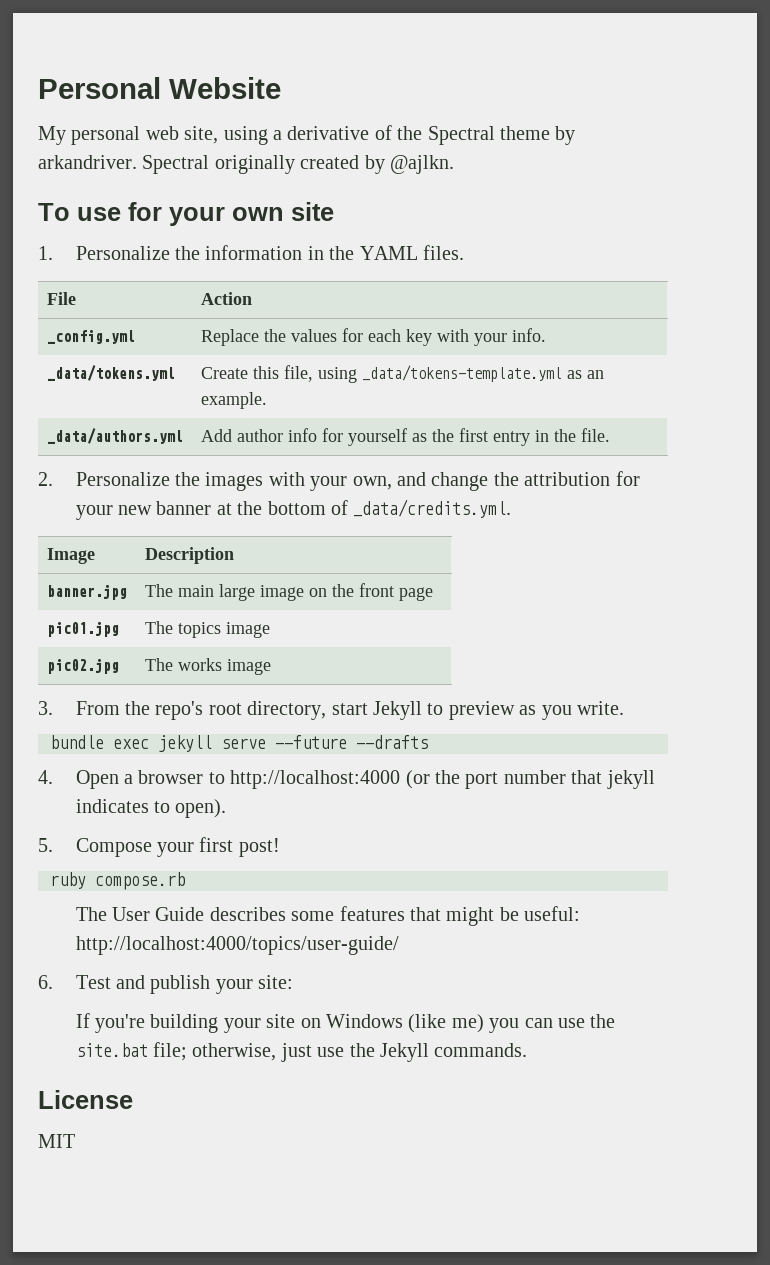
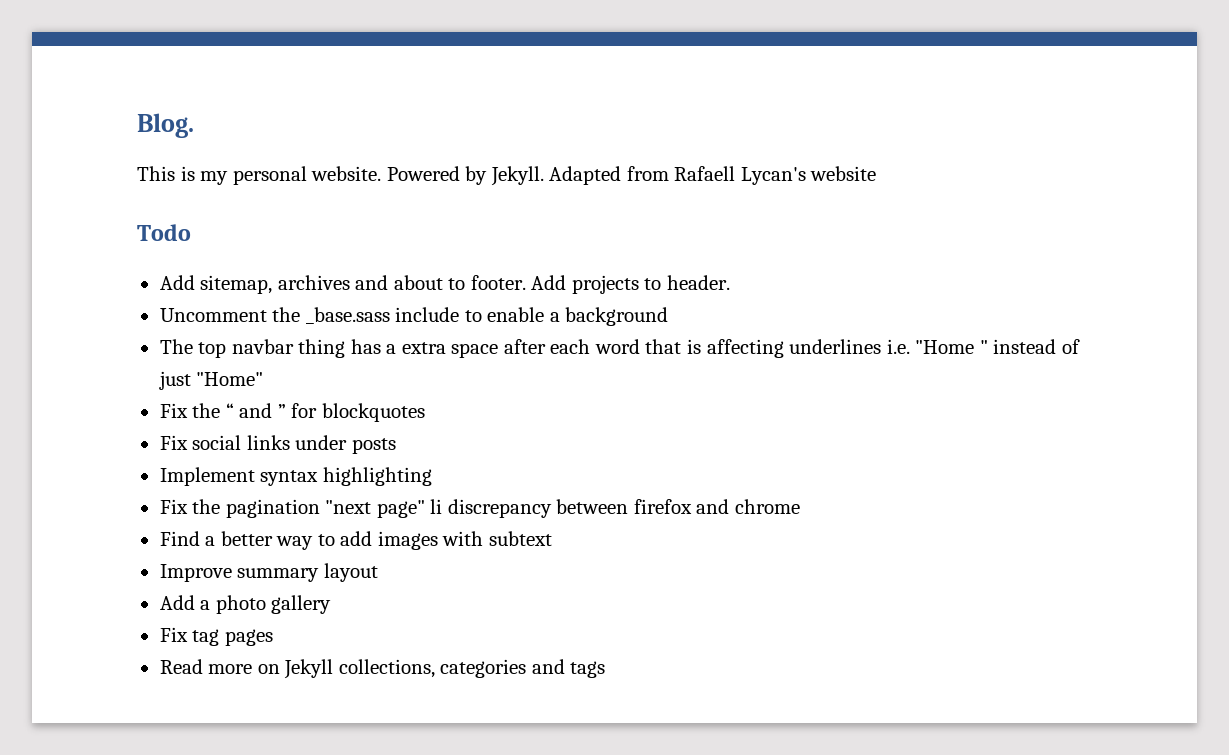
[38,77,281,99] [38,125,576,145] [38,155,454,174] [38,202,334,226] [38,245,465,260] [46,292,76,305] [200,292,252,305] [46,330,135,344] [200,328,546,346] [46,365,175,381] [200,365,604,383] [200,392,267,409] [46,428,183,444] [200,428,610,446] [38,471,640,491] [75,499,512,520] [46,548,95,564] [144,547,234,564] [46,584,127,600] [144,583,433,601] [46,621,119,637] [144,621,270,638] [46,658,119,674] [144,658,271,675] [38,701,625,720] [50,735,428,752] [38,770,655,789] [75,799,227,818] [38,837,280,857] [50,872,185,890] [75,906,581,926] [75,936,399,955] [38,975,294,994] [75,1013,616,1033] [75,1042,528,1062] [38,1090,133,1109] [38,1134,75,1148] Personal Website // My personal web site, using a derivative of the Spectral theme by arkandriver. Spectral originally created by @ajlkn. // To use for your own site // 1. Personalize the information in the YAML files. // File | Action // _config.yml | Replace the values for each key with your info. // _data/tokens.yml | Create this file, using _data/tokens-template.yml as an example. // _data/authors.yml | Add author info for yourself as the first entry in the file. // 2. Personalize the images with your own, and change the attribution for your new banner at the bottom of _data/credits.yml. // Image | Description // banner.jpg | The main large image on the front page // pic01.jpg | The topics image // pic02.jpg | The works image // 3. From the repo's root directory, start Jekyll to preview as you write. // bundle exec jekyll serve --future --drafts // 4. Open a browser to http://localhost:4000 (or the port number that jekyll indicates to open). // 5. Compose your first post! // ruby compose.rb // The User Guide describes some features that might be useful: http://localhost:4000/topics/user-guide/ // 6. Test and publish your site: // If you're building your site on Windows (like me) you can use the site.bat file; otherwise, just use the Jekyll commands. // License // MIT -> [137,113,194,138] [137,166,877,186] [137,224,191,241] [159,275,730,294] [159,307,669,326] [159,339,1080,358] [158,371,264,390] [159,403,425,422] [159,435,396,454] [159,467,432,486] [159,499,800,518] [159,531,552,550] [159,563,378,582] [159,595,332,614] [159,627,273,646] [159,659,606,679] Blog. // This is my personal website. Powered by Jekyll. Adapted from Rafaell Lycan's website // Todo // Add sitemap, archives and about to footer. Add projects to header. // Uncomment the _base.sass include to enable a background // The top navbar thing has a extra space after each word that is affecting underlines i.e. "Home " instead of just "Home" // Fix the “ and ” for blockquotes // Fix social links under posts // Implement syntax highlighting // Fix the pagination "next page" li discrepancy between firefox and chrome // Find a better way to add images with subtext // Improve summary layout // Add a photo gallery // Fix tag pages // Read more on Jekyll collections, categories and tags

